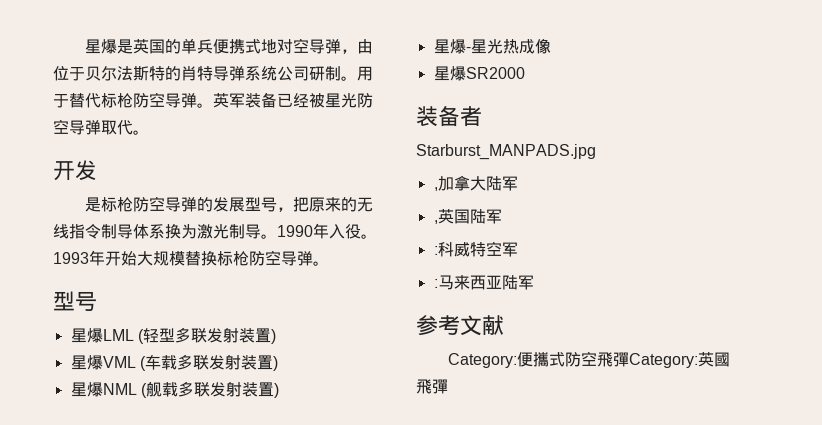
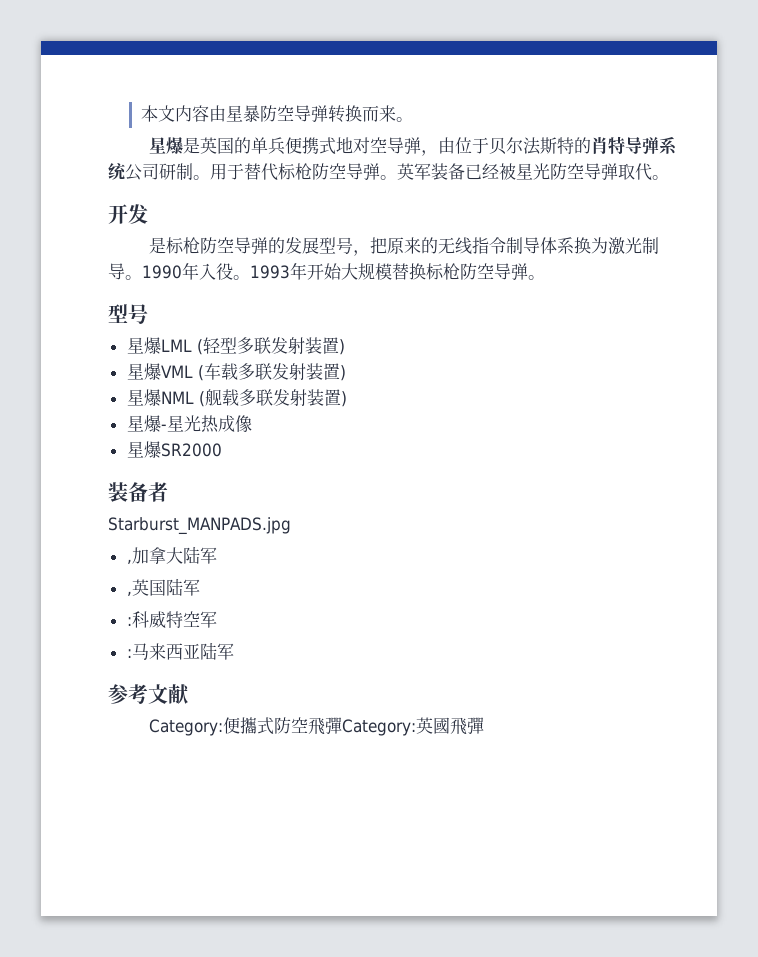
(84, 46) none -> [141,105,414,123] 本文内容由星暴防空导弹转换而来。 //

